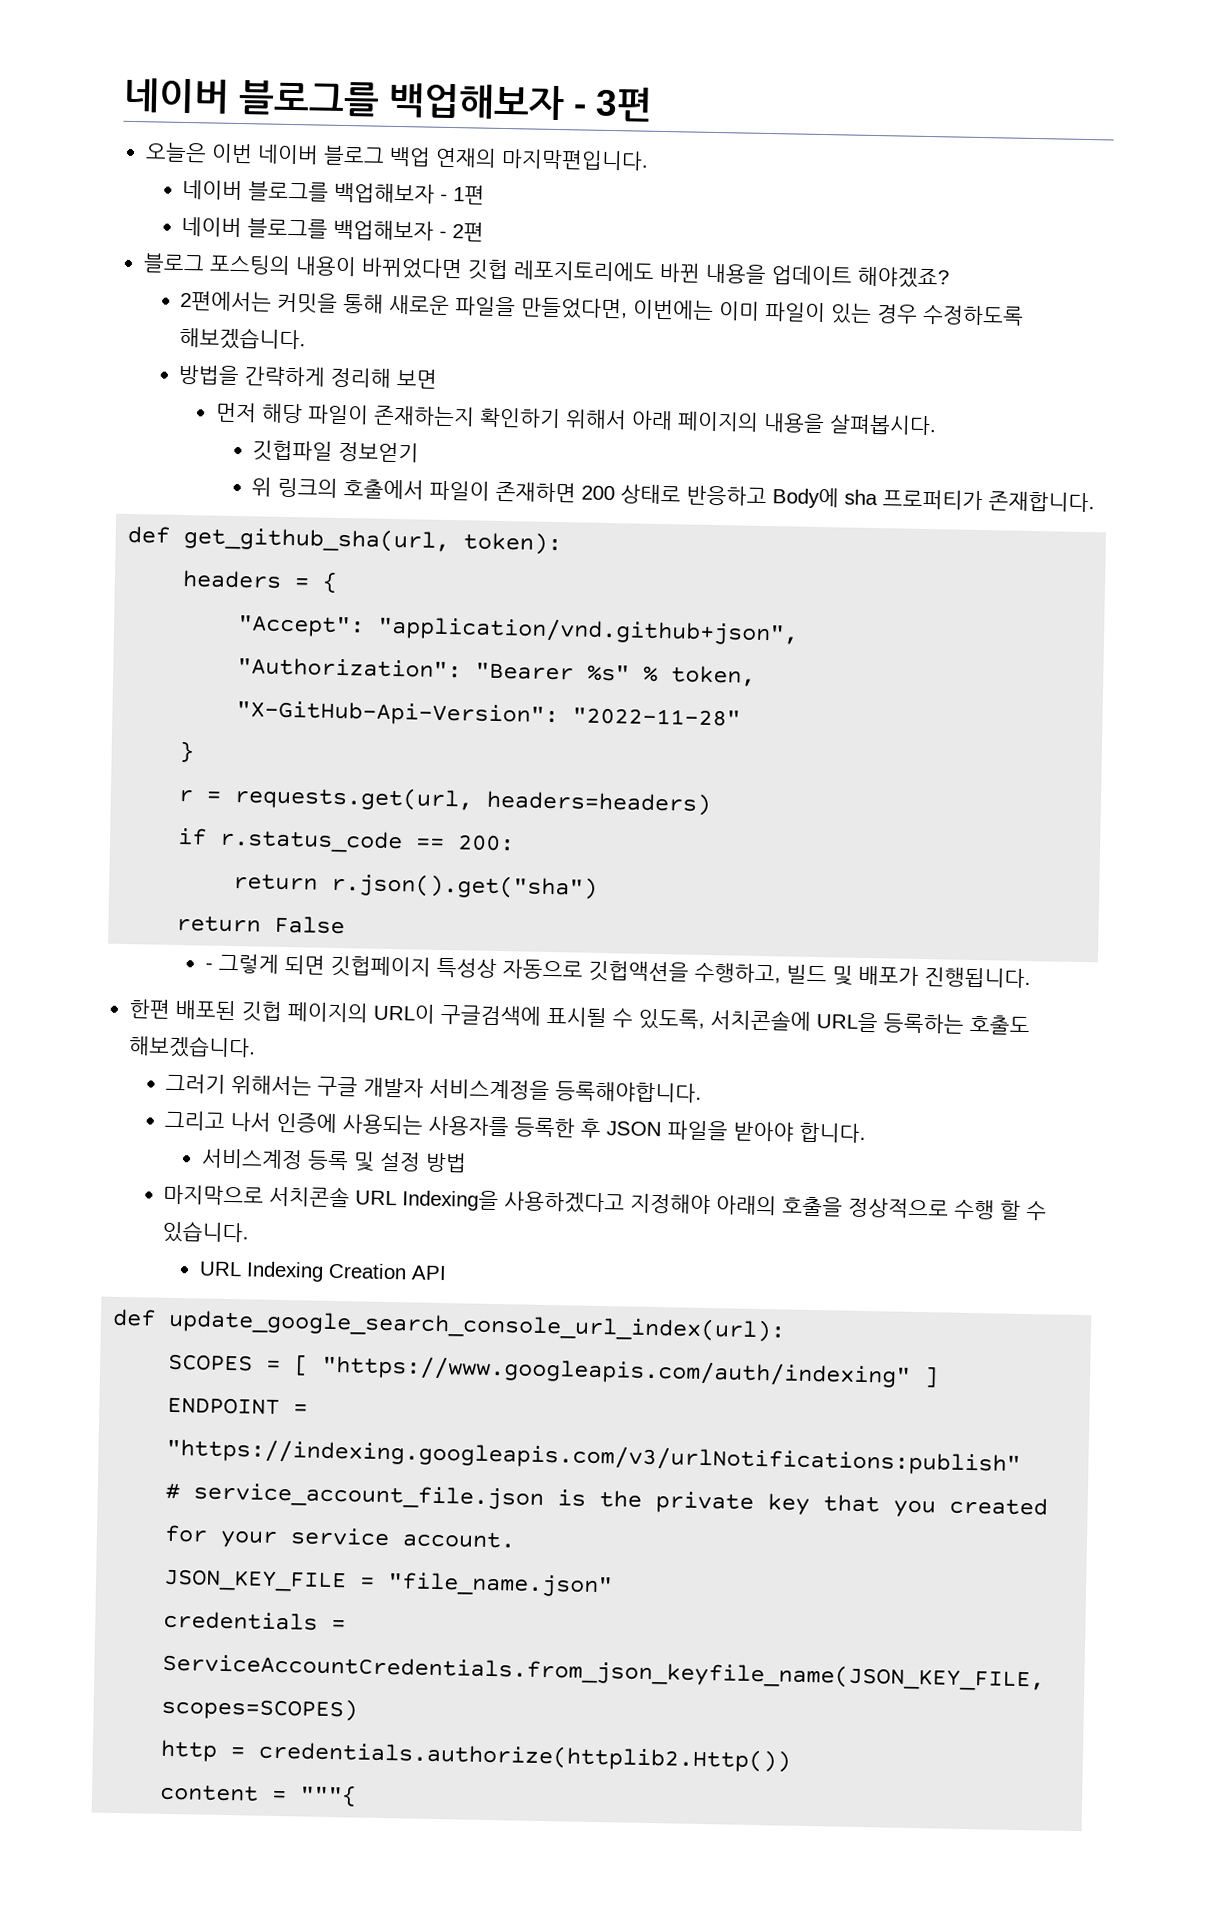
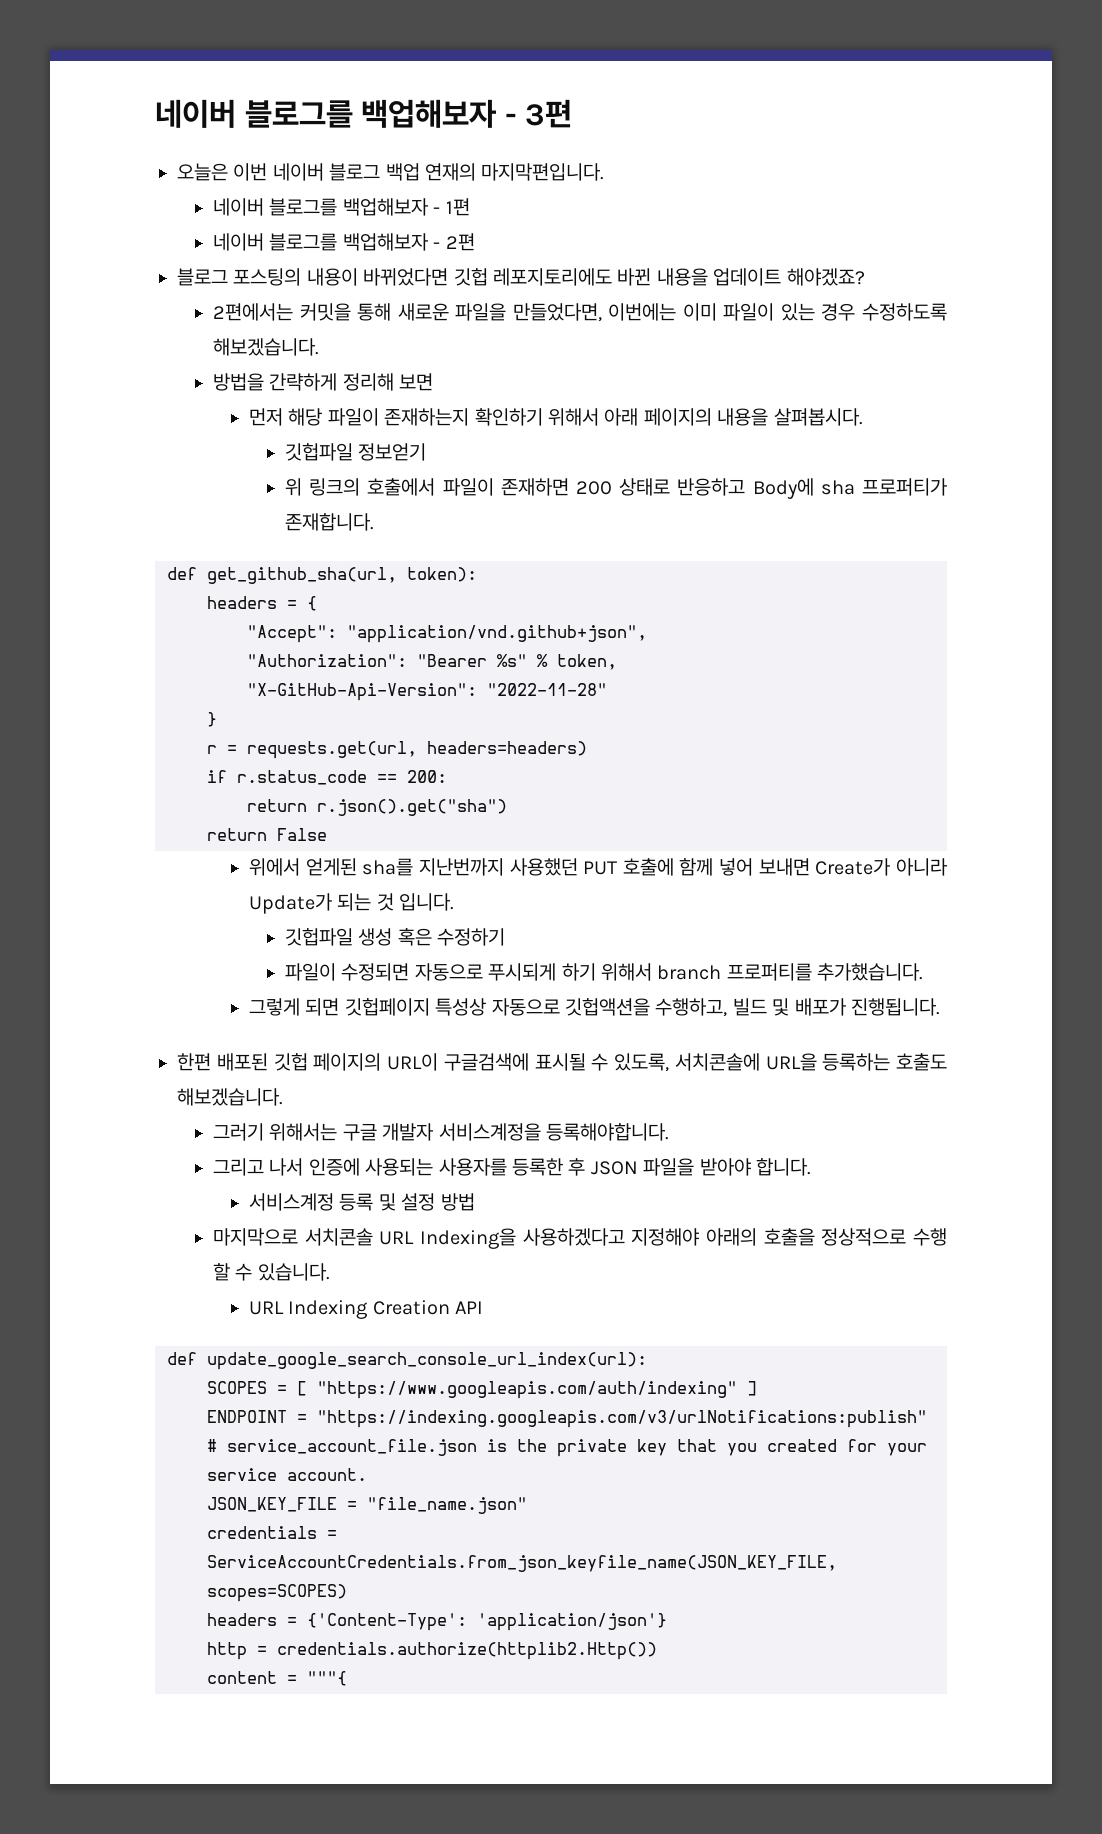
[204,962,213,970] - -> [248,858,949,876] [248,893,455,914] [284,927,506,946] [284,963,924,981] 위에서 얻게된 sha를 지난번까지 사용했던 PUT 호출에 함께 넣어 보내면 Create가 아니라 Update가 되는 것 입니다. // 깃헙파일 생성 혹은 수정하기 // 파일이 수정되면 자동으로 푸시되게 하기 위해서 branch 프로퍼티를 추가했습니다. //
(359, 1708) none -> [207,1613,667,1631] // headers = {'Content-Type': 'application/json'}

